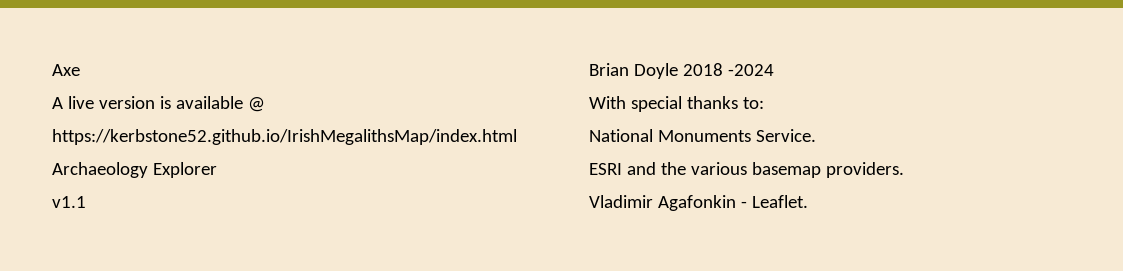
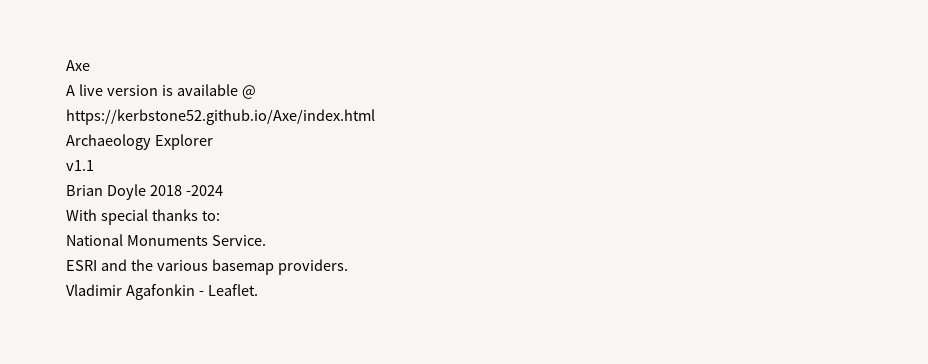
[52,129,517,145] https://kerbstone52.github.io/IrishMegalithsMap/index.html -> [66,109,375,125] https://kerbstone52.github.io/Axe/index.html

